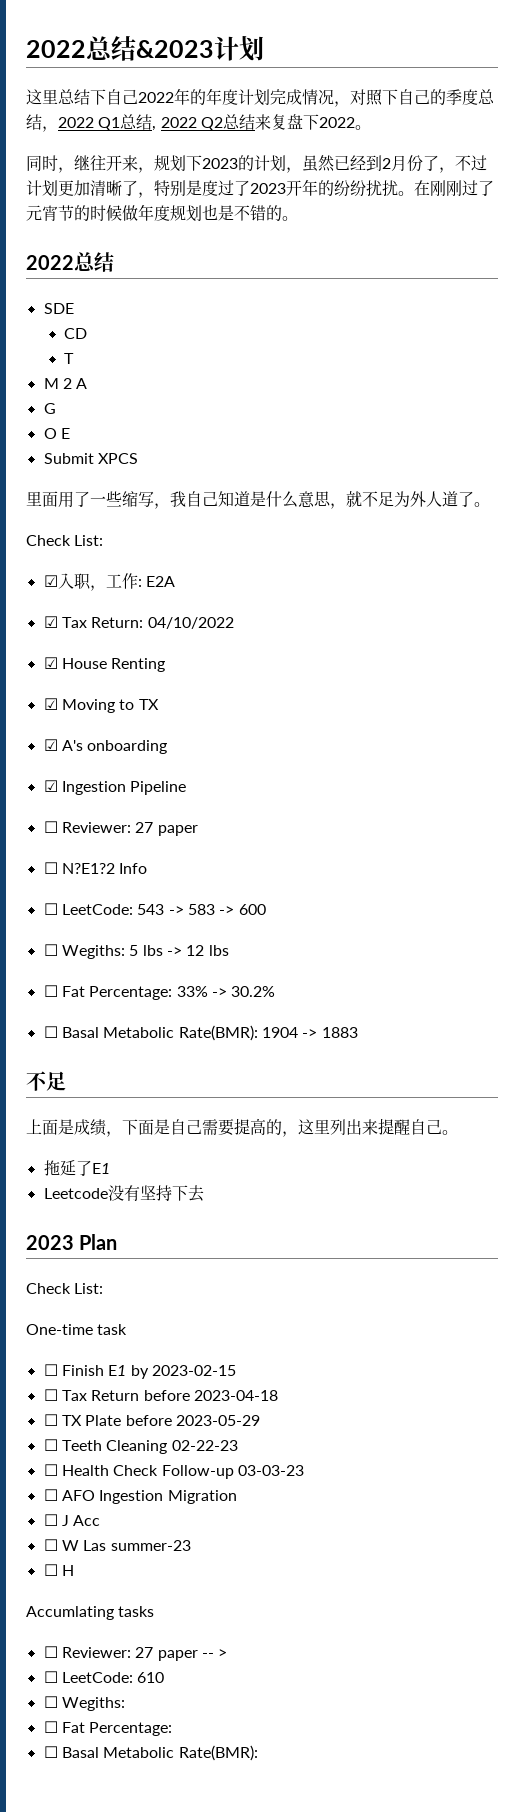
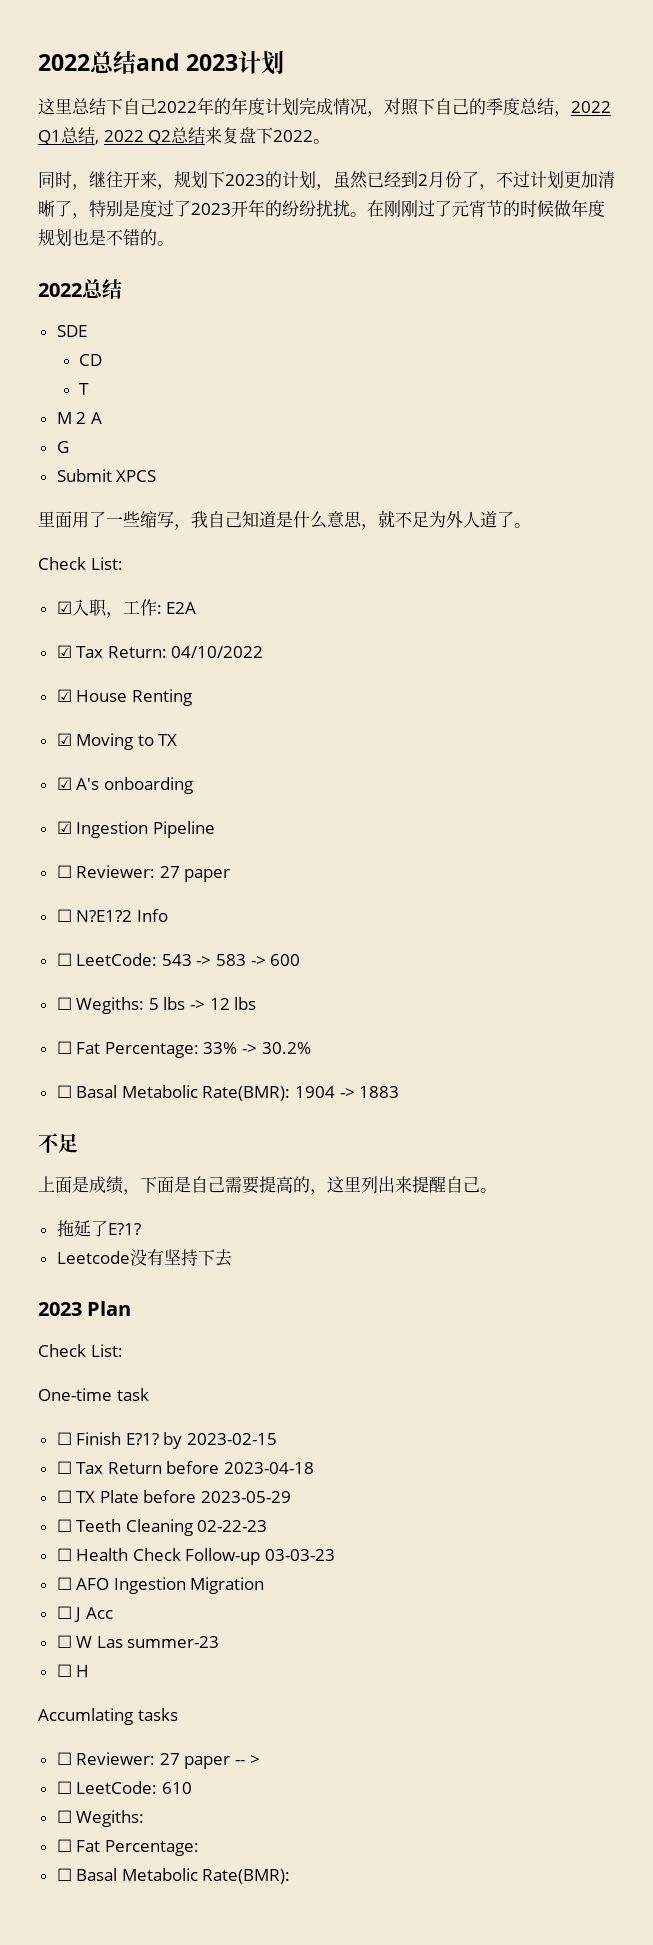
[26,36,214,61] 2022总结&2023 -> [38,51,239,74] 2022总结and 2023
[43,428,70,439] // O E -> (69, 447) none
[91,1163,110,1174] E1 -> [107,1223,141,1235] E?1?
[108,1365,127,1376] E1 -> [125,1433,159,1445] E?1?

